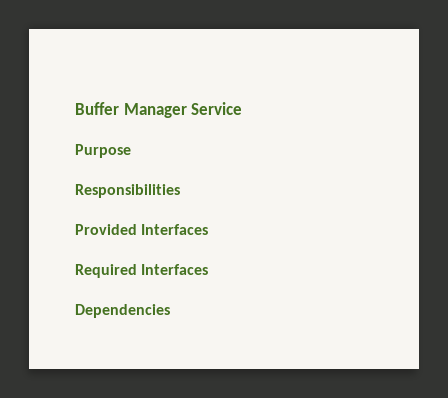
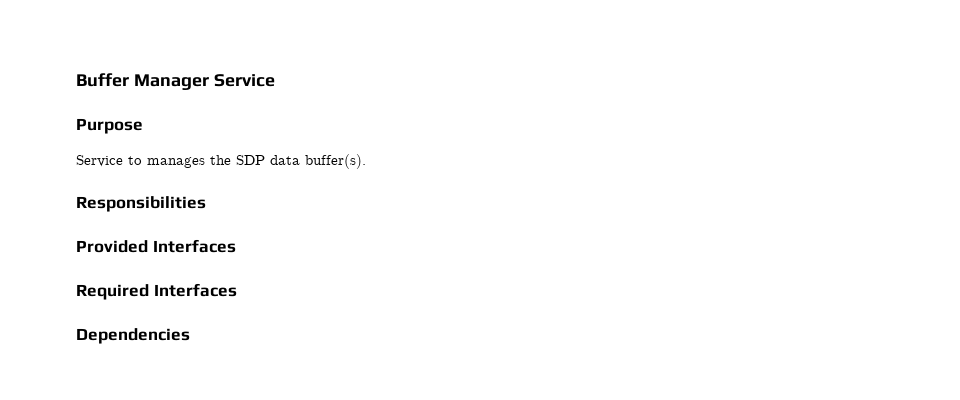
(131, 151) none -> [76,154,366,169] // Service to manages the SDP data buffer(s).

